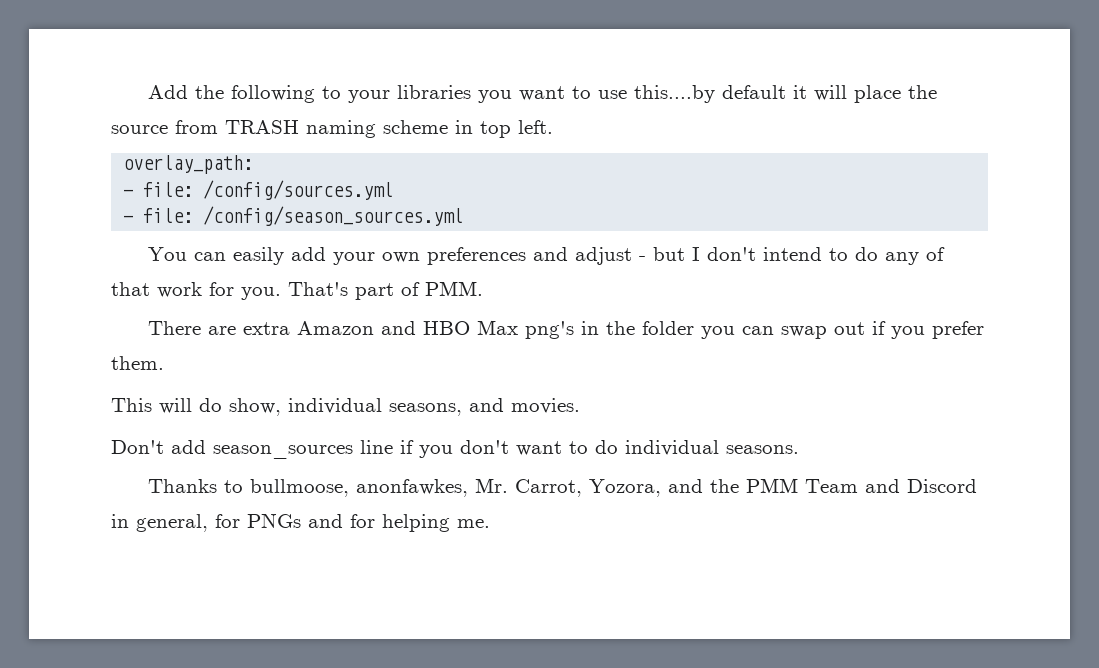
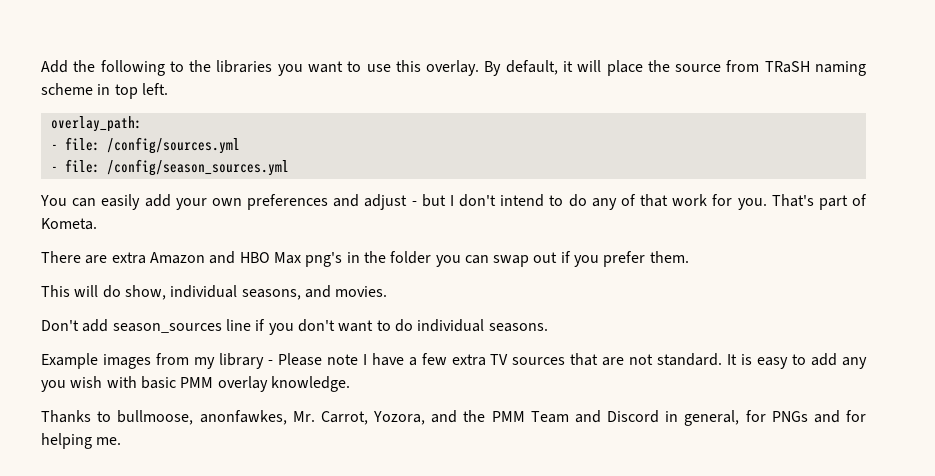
[348,90,391,103] your -> [189,60,212,72] the
[634,85,787,103] this....by default -> [395,60,558,76] this overlay. By default,
[225,120,299,134] TRASH -> [764,61,810,73] TRaSH
[425,281,483,296] PMM. -> [41,218,97,230] Kometa.
(799, 449) none -> [41,353,868,369] [41,376,350,392] // Example images from my library - Please note I have a few extra TV sources that are not standard. It is easy to add any you wish with basic PMM overlay knowledge.

